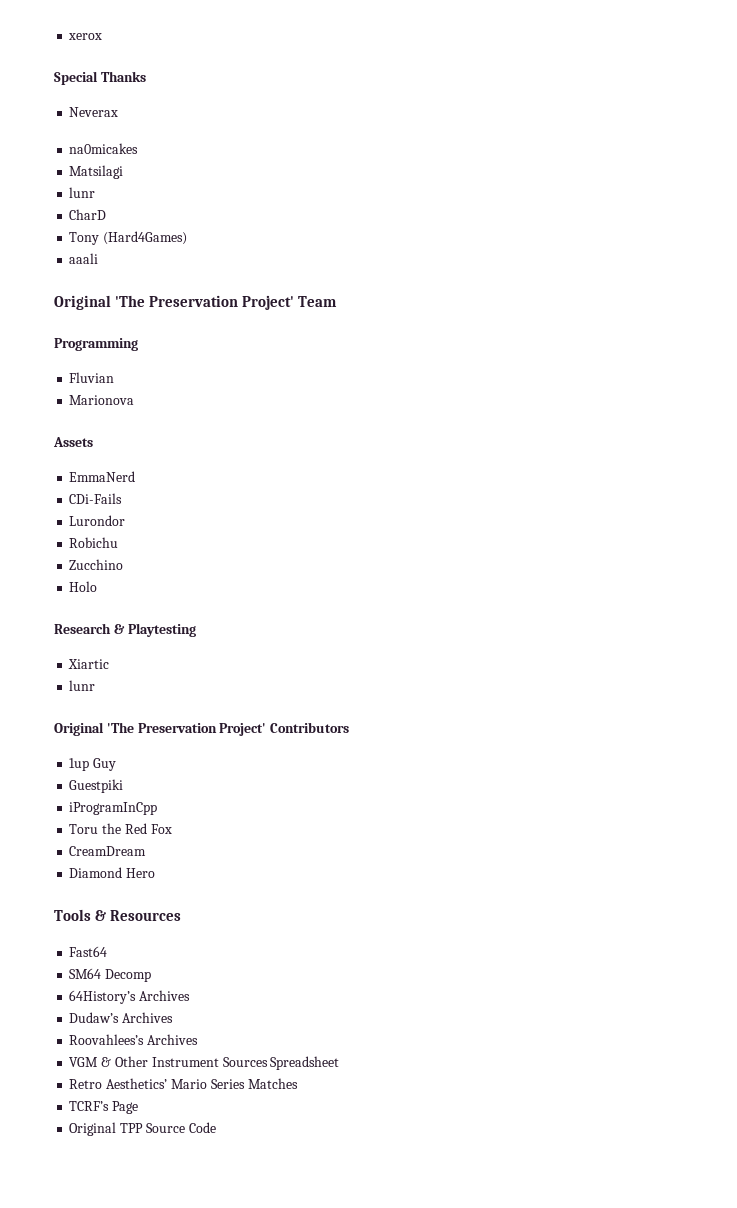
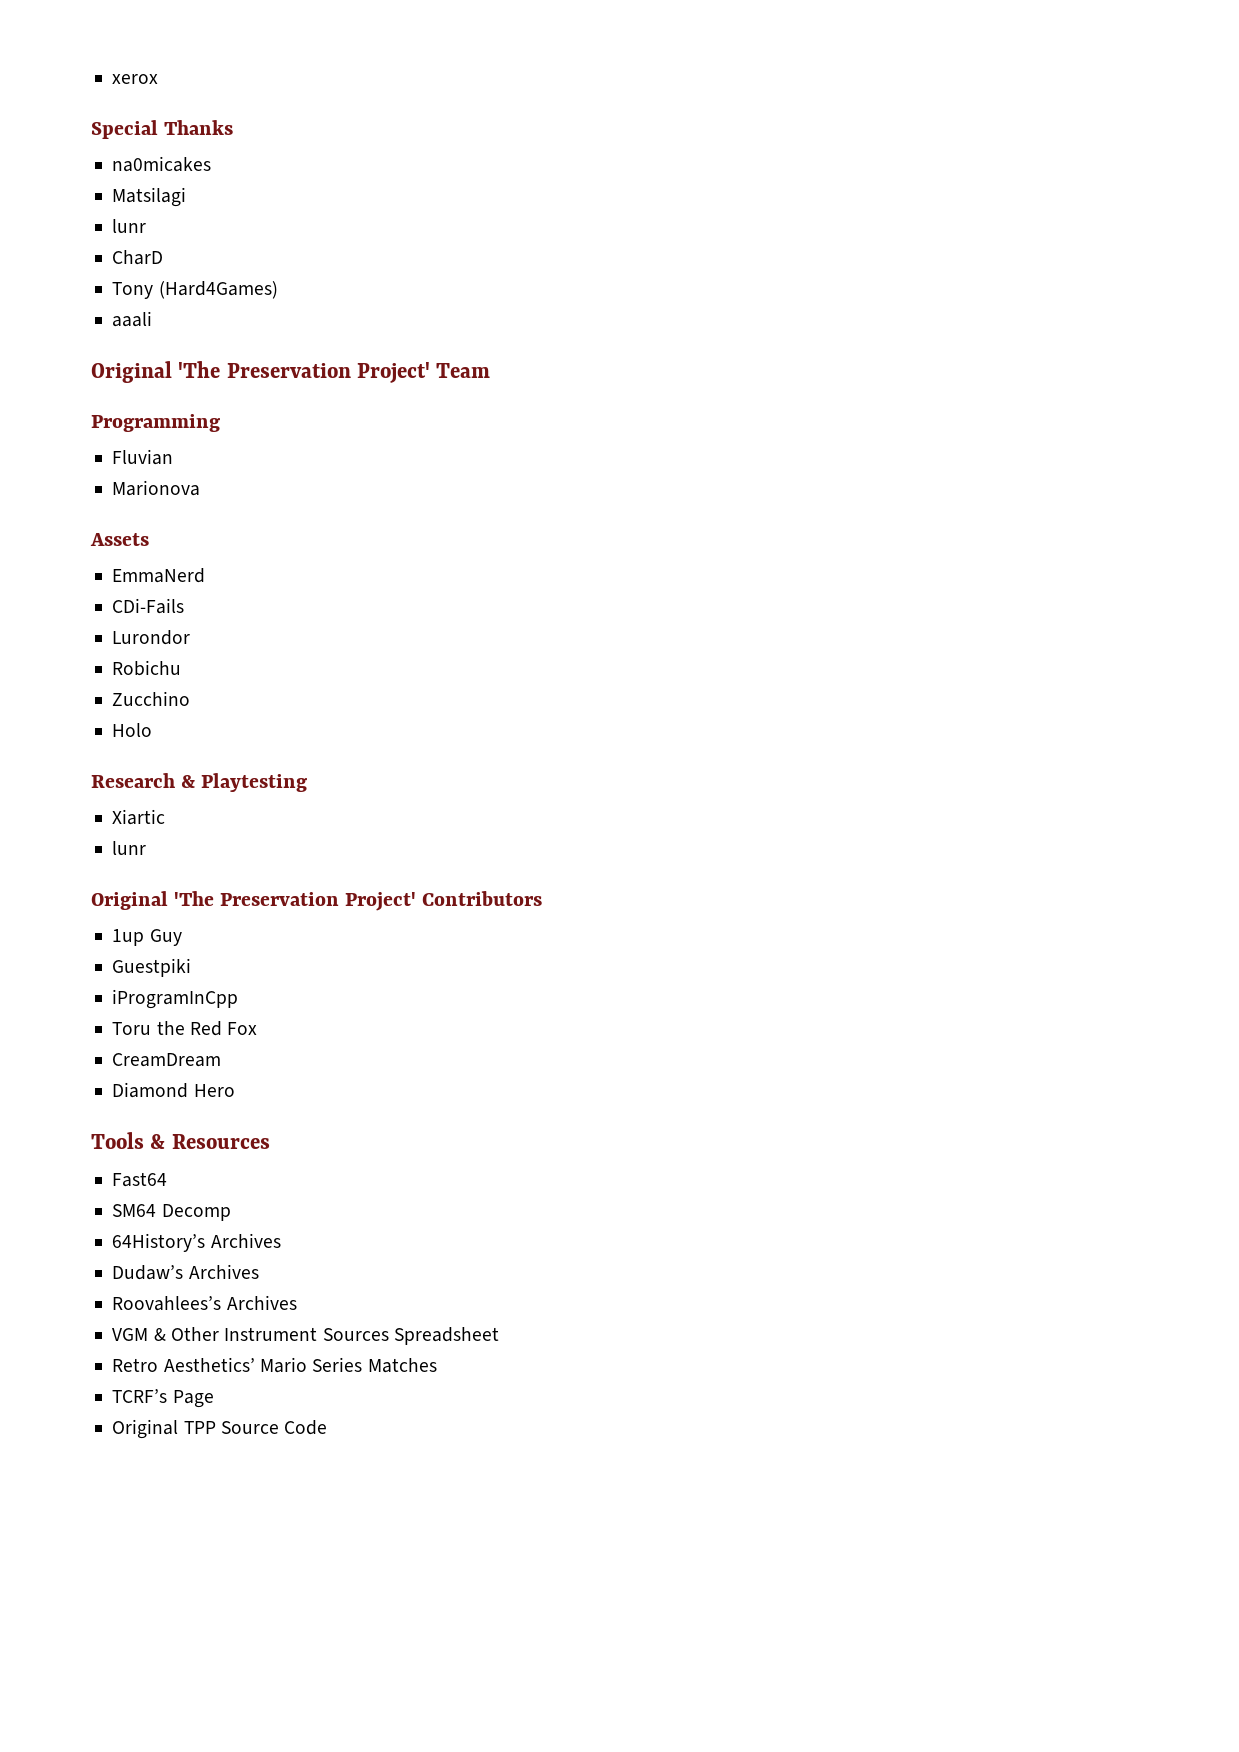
[69,107,119,117] // Neverax -> (234, 127) none

